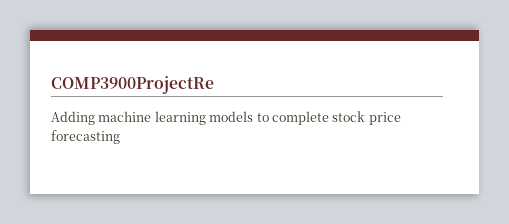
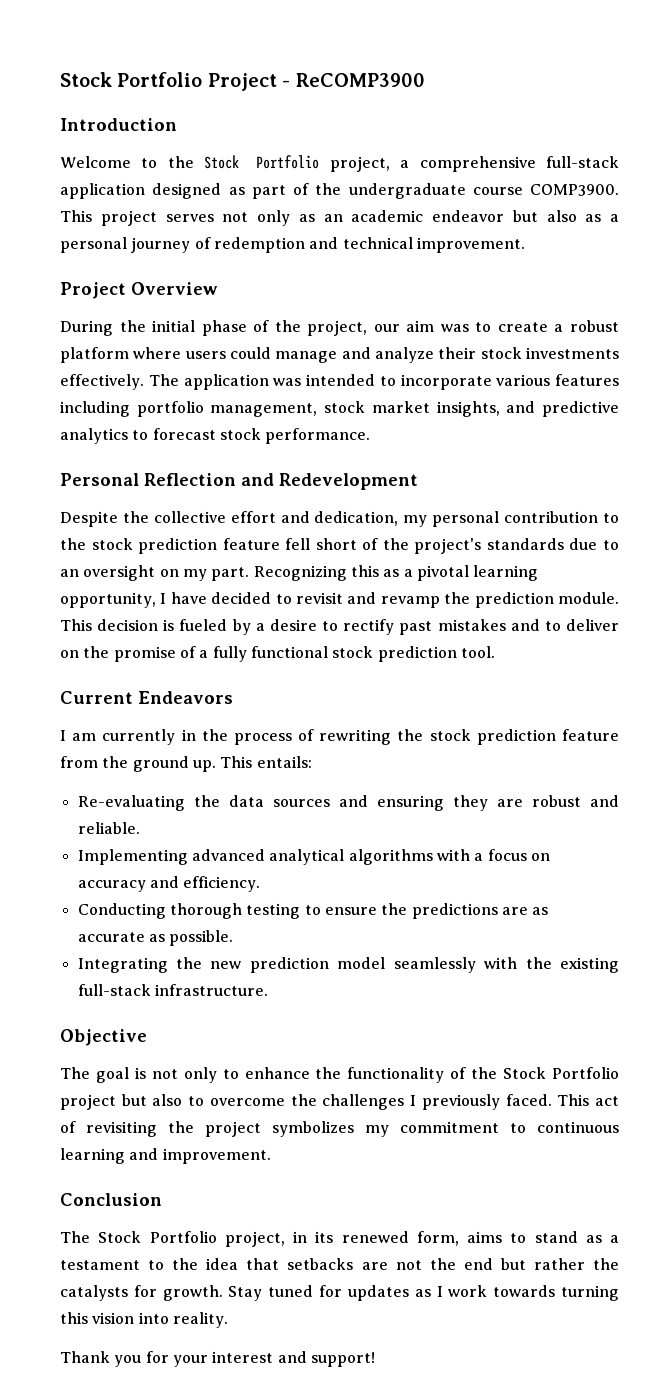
[51,76,214,94] [51,111,401,125] [51,130,120,144] COMP3900ProjectRe // Adding machine learning models to complete stock price forecasting -> [60,72,425,91] [60,118,177,131] [60,155,619,172] [60,183,619,199] [60,210,619,226] [60,237,525,253] [60,282,218,299] [60,320,620,336] [60,347,619,363] [60,374,619,390] [60,401,619,417] [60,428,371,444] [60,473,418,490] [60,511,620,527] [60,538,619,554] [60,565,539,581] [60,592,620,608] [60,619,619,635] [60,646,495,662] [60,691,233,704] [60,729,619,745] [60,756,312,772] [77,795,619,811] [77,822,140,834] [77,849,550,865] [77,876,261,892] [77,903,549,919] [77,930,234,946] [77,957,619,973] [77,984,268,996] [60,1029,147,1046] [60,1067,619,1083] [60,1094,620,1110] [60,1121,619,1137] [60,1148,271,1164] [60,1193,162,1206] [60,1231,619,1247] [60,1258,619,1270] [60,1285,619,1301] [60,1312,228,1328] [60,1351,375,1367] Stock Portfolio Project - ReCOMP3900 // Introduction // Welcome to the Stock Portfolio project, a comprehensive full-stack application designed as part of the undergraduate course COMP3900. This project serves not only as an academic endeavor but also as a personal journey of redemption and technical improvement. // Project Overview // During the initial phase of the project, our aim was to create a robust platform where users could manage and analyze their stock investments effectively. The application was intended to incorporate various features including portfolio management, stock market insights, and predictive analytics to forecast stock performance. // Personal Reflection and Redevelopment // Despite the collective effort and dedication, my personal contribution to the stock prediction feature fell short of the project's standards due to an oversight on my part. Recognizing this as a pivotal learning opportunity, I have decided to revisit and revamp the prediction module. This decision is fueled by a desire to rectify past mistakes and to deliver on the promise of a fully functional stock prediction tool. // Current Endeavors // I am currently in the process of rewriting the stock prediction feature from the ground up. This entails: // Re-evaluating the data sources and ensuring they are robust and reliable. // Implementing advanced analytical algorithms with a focus on accuracy and efficiency. // Conducting thorough testing to ensure the predictions are as accurate as possible. // Integrating the new prediction model seamlessly with the existing full-stack infrastructure. // Objective // The goal is not only to enhance the functionality of the Stock Portfolio project but also to overcome the challenges I previously faced. This act of revisiting the project symbolizes my commitment to continuous learning and improvement. // Conclusion // The Stock Portfolio project, in its renewed form, aims to stand as a testament to the idea that setbacks are not the end but rather the catalysts for growth. Stay tuned for updates as I work towards turning this vision into reality. // Thank you for your interest and support!

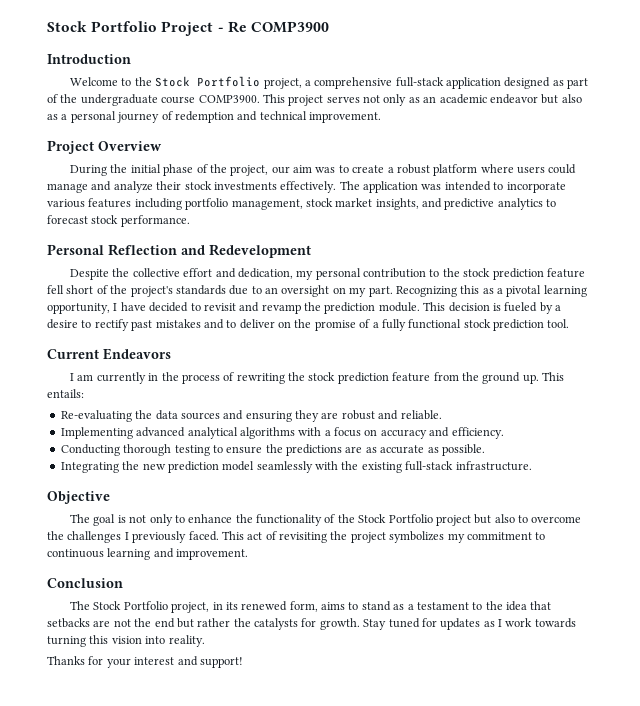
[295,73,425,87] ReCOMP3900 -> [227,21,329,33] Re COMP3900
[60,1351,142,1367] Thank you -> [47,656,85,665] Thanks

